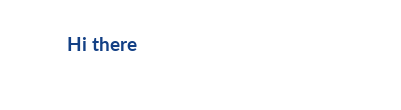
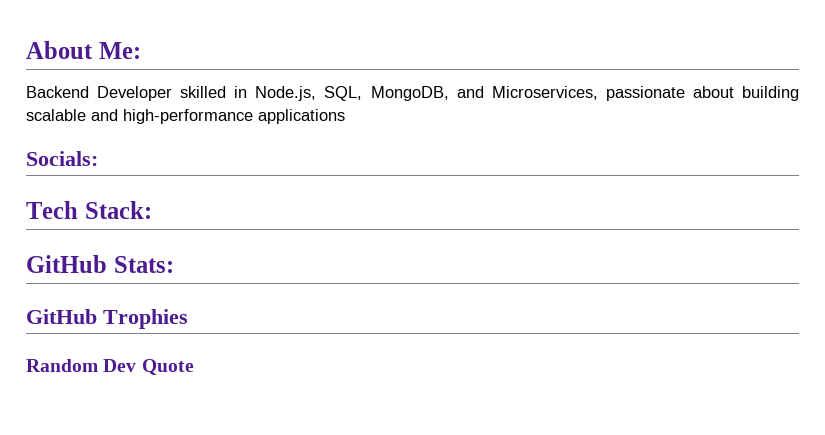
[67,37,138,51] Hi there -> [26,41,141,59] [26,86,799,101] [26,109,345,124] [26,151,98,166] [26,201,152,219] [26,255,174,273] [26,309,188,329] [26,359,194,375] About Me: // Backend Developer skilled in Node.js, SQL, MongoDB, and Microservices, passionate about building scalable and high-performance applications // Socials: // Tech Stack: // GitHub Stats: // GitHub Trophies // Random Dev Quote

